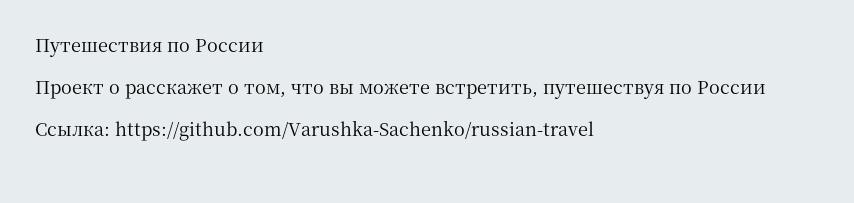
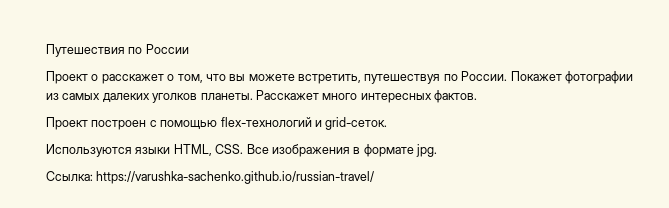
[697,81,766,94] России -> [461,71,633,84] [46,90,477,103] [46,117,388,130] [46,144,437,157] России. Покажет фотографии из самых далеких уголков планеты. Расскажет много интересных фактов. // Проект построен с помощью flex-технологий и grid-сеток. // Используются языки HTML, CSS. Все изображения в формате jpg.
[115,120,594,141] https://github.com/Varushka-Sachenko/russian-travel -> [96,171,375,184] https://varushka-sachenko.github.io/russian-travel/

